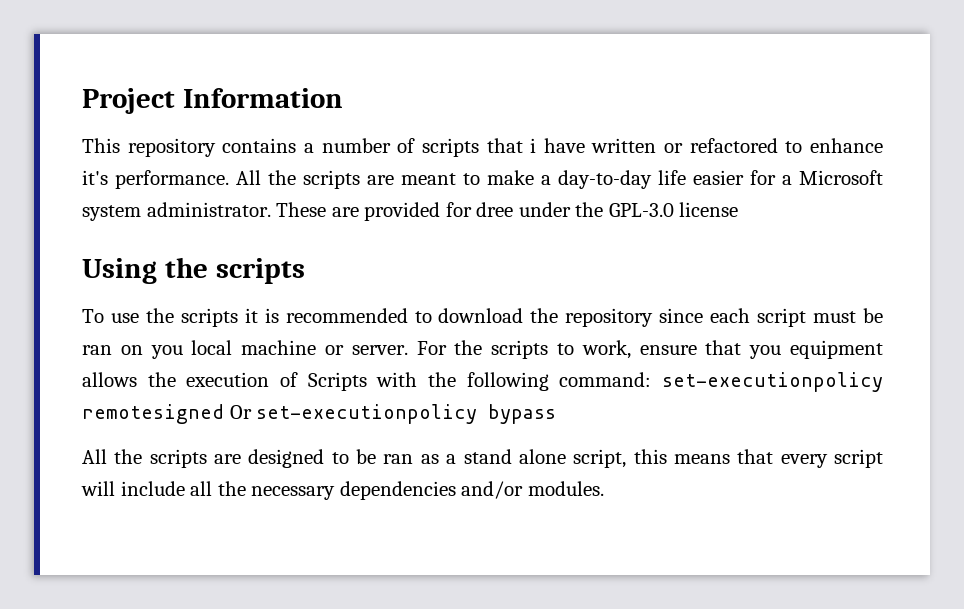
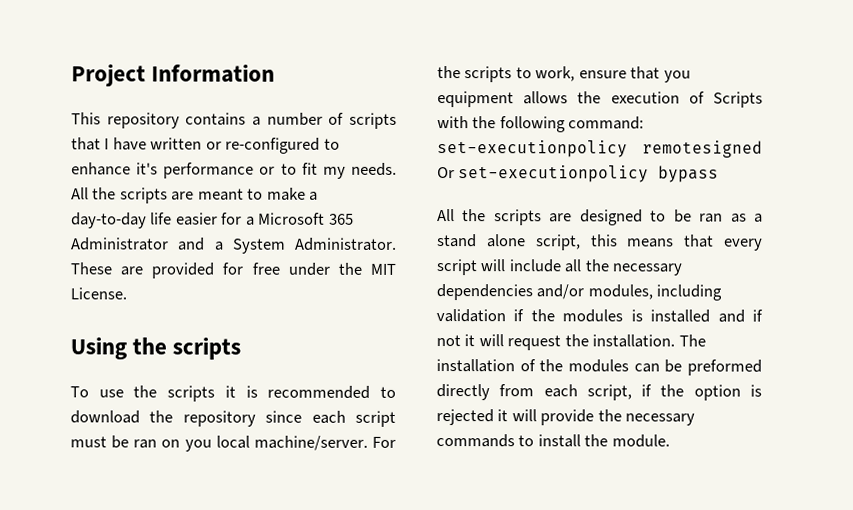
[530,138,537,153] i -> [104,138,110,150] I
[689,138,778,153] refactored -> [225,137,321,154] re-configured
[115,170,229,189] performance. -> [163,162,397,179] performance or to fit my needs.
[82,202,271,221] system administrator. -> [328,213,354,225] [71,237,397,254] 365 Administrator and a System Administrator.
[476,202,514,217] dree -> [251,262,280,275] free
[608,202,739,217] GPL-3.0 license -> [370,263,396,275] [70,287,127,300] MIT License.
[241,340,408,355] machine or server. -> [253,435,368,451] machine/server.
[527,481,604,496] modules. -> [587,284,723,301] [436,309,763,323] [436,334,706,351] [436,359,762,376] [436,384,762,401] [436,409,696,426] [436,434,670,448] modules, including validation if the modules is installed and if not it will request the installation. The installation of the modules can be preformed directly from each script, if the option is rejected it will provide the necessary commands to install the module.

